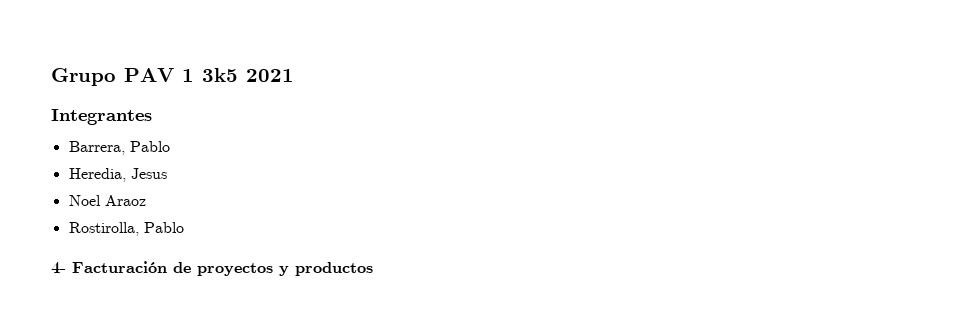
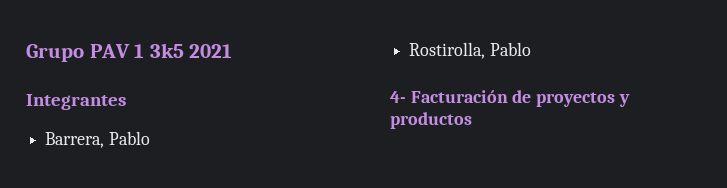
[68,168,167,182] [68,195,146,206] // Heredia, Jesus // Noel Araoz -> (150, 138) none

